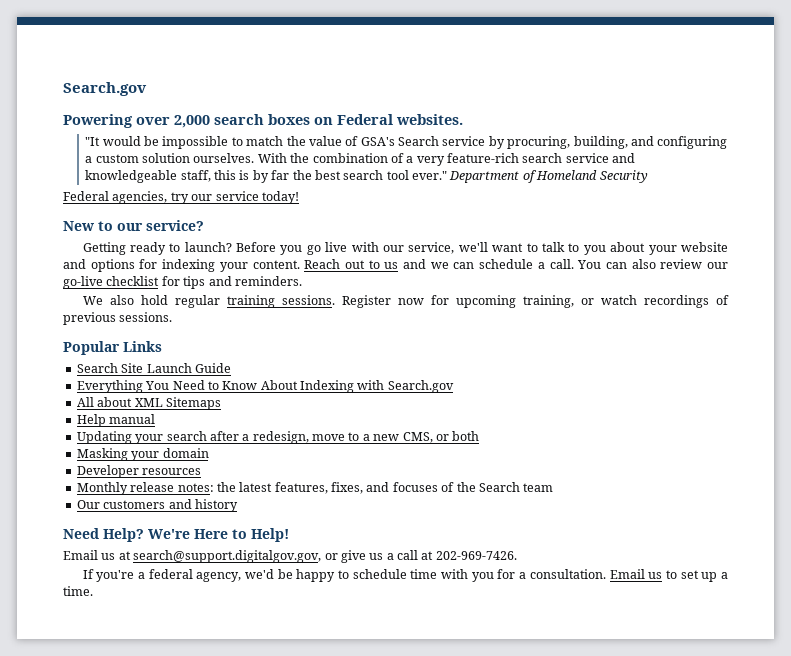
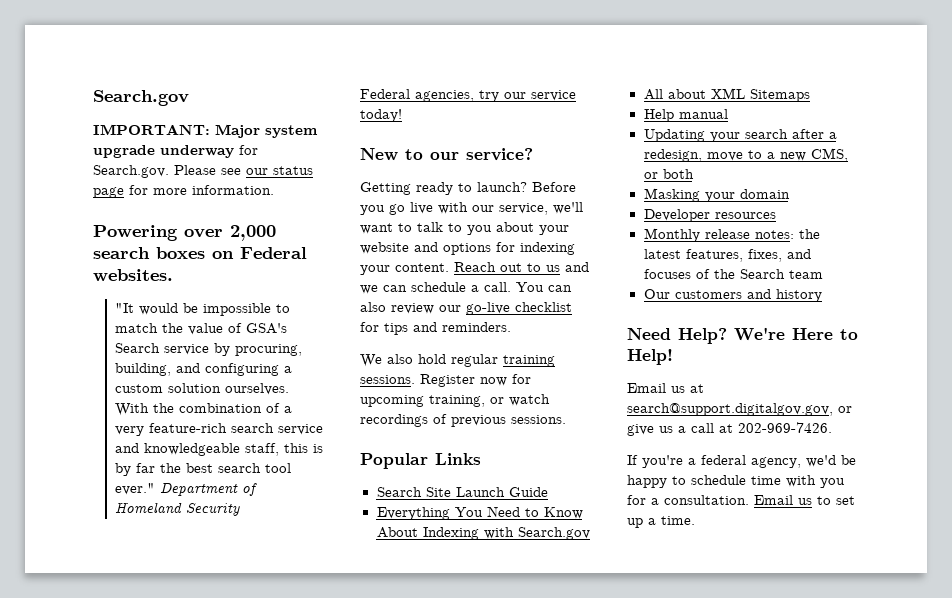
[63,82,147,96] Search.gov -> [93,90,189,106] [93,124,318,138] [93,145,258,158] [93,165,313,178] [93,185,274,198] Search.gov // IMPORTANT: Major system upgrade underway for Search.gov. Please see our status page for more information.

